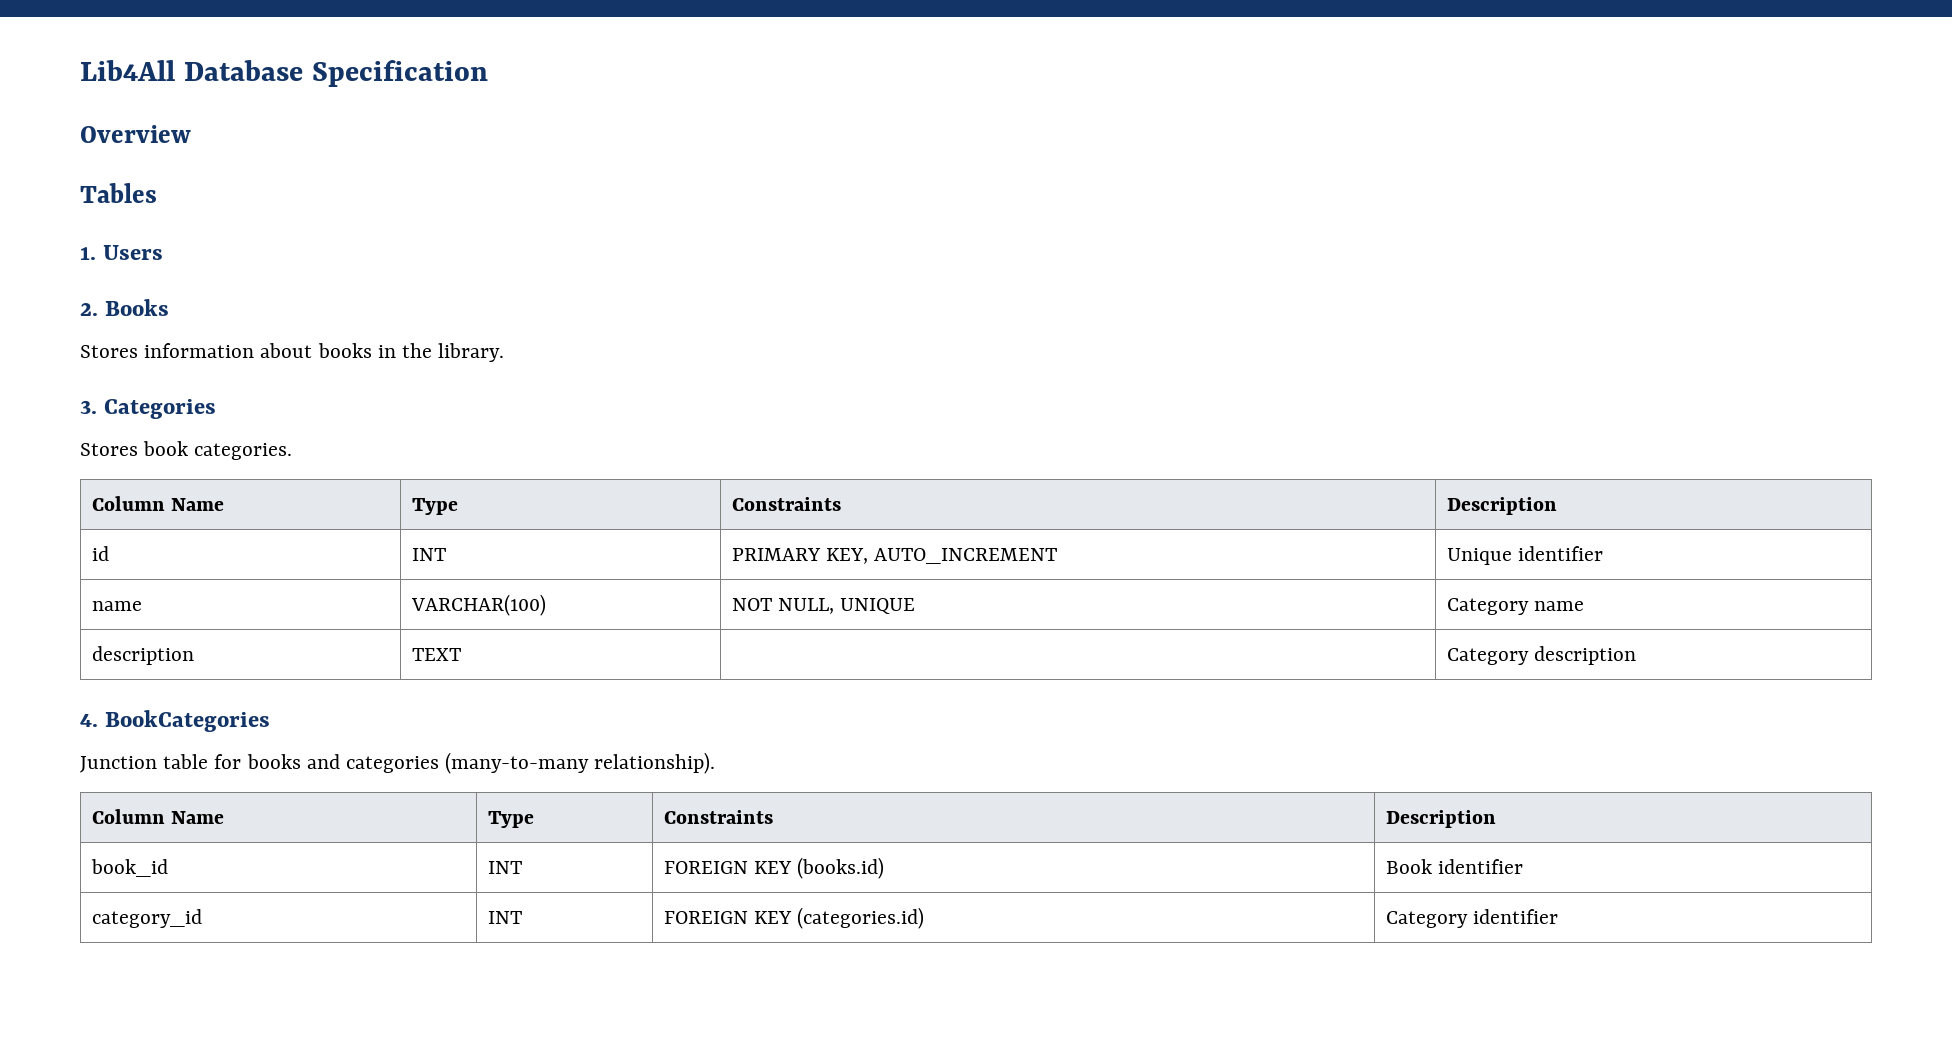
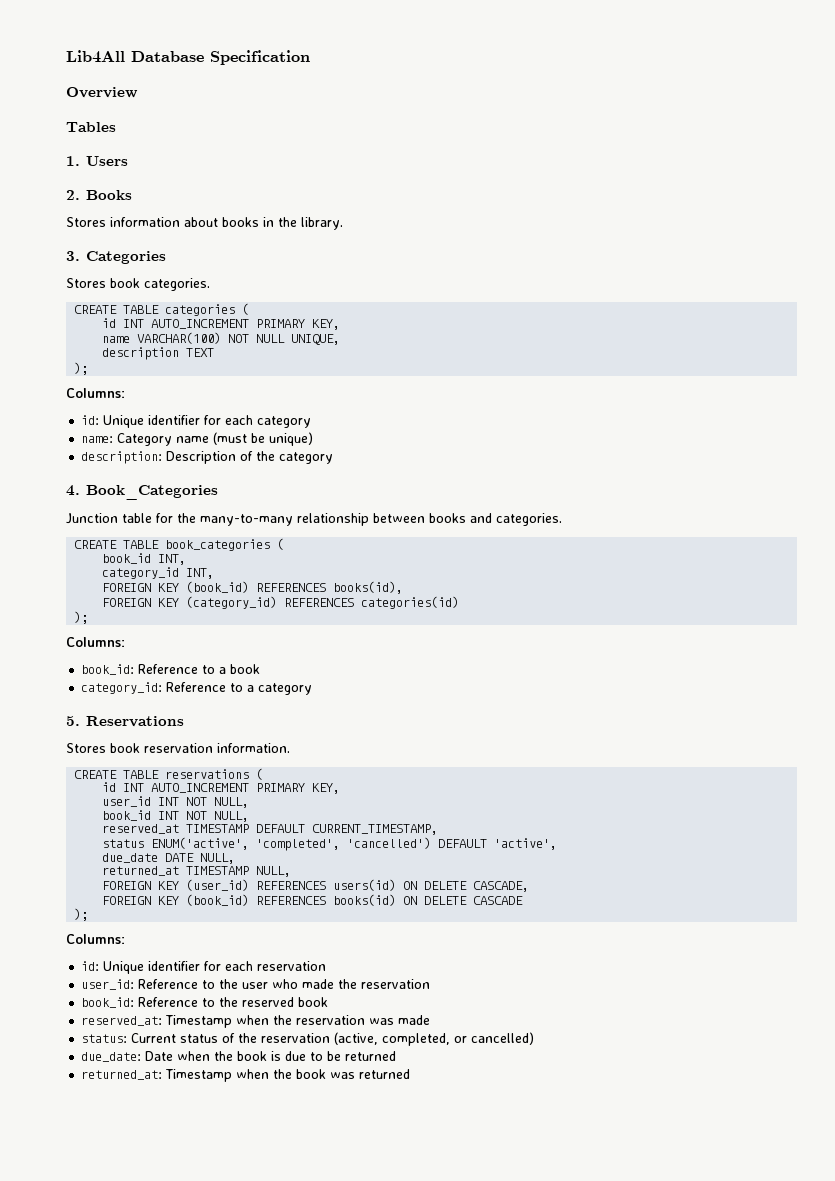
[91,496,224,511] [411,498,458,515] [731,497,841,511] [1446,497,1557,515] [91,546,109,561] [411,548,446,561] [731,548,1058,564] [1446,546,1603,565] [91,601,142,611] [410,594,546,616] [731,598,916,614] [1446,598,1584,615] [91,646,194,665] [411,648,461,661] [1446,646,1636,665] // Column Name | Type | Constraints | Description // id | INT | PRIMARY KEY, AUTO_INCREMENT | Unique identifier // name | VARCHAR(100) | NOT NULL, UNIQUE | Category name // description | TEXT | | Category description -> [74,303,250,316] [102,318,341,330] [102,332,341,345] [102,347,215,360] [74,362,89,375] [66,388,125,398] [81,415,312,428] [81,432,314,446] [81,451,334,464] // CREATE TABLE categories ( // id INT AUTO_INCREMENT PRIMARY KEY, // name VARCHAR(100) NOT NULL UNIQUE, // description TEXT // ); // Columns: // id: Unique identifier for each category // name: Category name (must be unique) // description: Description of the category
[105,710,271,732] BookCategories -> [86,485,218,500] Book_Categories
[246,752,716,774] [91,809,224,824] [487,811,534,828] [663,810,773,824] [1385,810,1496,828] [90,859,168,877] [487,861,522,874] [663,857,885,879] [1385,859,1523,874] [91,909,202,928] [487,911,522,924] [663,907,925,929] [1385,909,1558,928] books and categories (many-to-many relationship). // Column Name | Type | Constraints | Description // book_id | INT | FOREIGN KEY (books.id) | Book identifier // category_id | INT | FOREIGN KEY (categories.id) | Category identifier -> [177,513,562,526] [74,538,285,551] [102,553,187,565] [102,567,215,579] [102,581,404,594] [102,596,460,609] [74,611,89,624] [66,637,125,647] [81,664,261,675] [81,682,313,695] [66,716,184,727] [66,743,290,753] [74,768,264,780] [102,782,341,794] [102,796,250,808] [102,810,250,822] [102,824,439,835] [102,837,558,851] [102,853,236,864] [102,866,292,877] [102,879,530,892] [102,894,524,906] [74,908,89,921] [66,934,125,944] [81,961,327,974] [81,979,431,990] [81,997,329,1008] [81,1015,431,1028] [81,1032,535,1046] [81,1051,397,1062] [81,1069,411,1082] the many-to-many relationship between books and categories. // CREATE TABLE book_categories ( // book_id INT, // category_id INT, // FOREIGN KEY (book_id) REFERENCES books(id), // FOREIGN KEY (category_id) REFERENCES categories(id) // ); // Columns: // book_id: Reference to a book // category_id: Reference to a category // 5. Reservations // Stores book reservation information. // CREATE TABLE reservations ( // id INT AUTO_INCREMENT PRIMARY KEY, // user_id INT NOT NULL, // book_id INT NOT NULL, // reserved_at TIMESTAMP DEFAULT CURRENT_TIMESTAMP, // status ENUM('active', 'completed', 'cancelled') DEFAULT 'active', // due_date DATE NULL, // returned_at TIMESTAMP NULL, // FOREIGN KEY (user_id) REFERENCES users(id) ON DELETE CASCADE, // FOREIGN KEY (book_id) REFERENCES books(id) ON DELETE CASCADE // ); // Columns: // id: Unique identifier for each reservation // user_id: Reference to the user who made the reservation // book_id: Reference to the reserved book // reserved_at: Timestamp when the reservation was made // status: Current status of the reservation (active, completed, or cancelled) // due_date: Date when the book is due to be returned // returned_at: Timestamp when the book was returned

